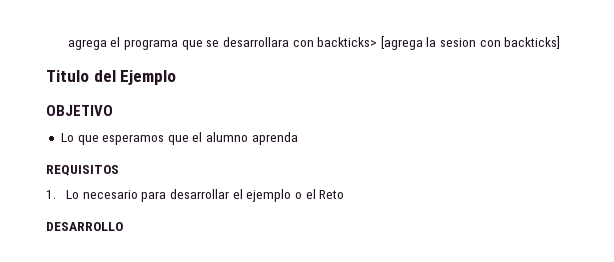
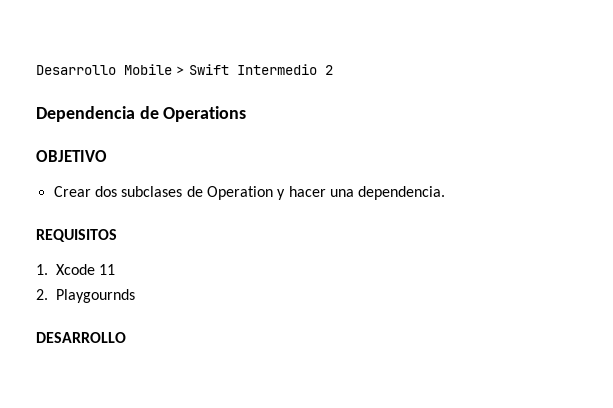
[67,36,561,50] [46,70,177,85] [46,105,113,116] [60,132,298,145] [46,165,119,176] [46,189,345,202] agrega el programa que se desarrollara con backticks> [agrega la sesion con backticks] // Titulo del Ejemplo // OBJETIVO // Lo que esperamos que el alumno aprenda // REQUISITOS // 1. Lo necesario para desarrollar el ejemplo o el Reto -> [36,64,333,75] [36,106,247,122] [36,150,107,162] [53,186,446,200] [36,229,117,242] [36,264,116,275] [36,289,135,303] Desarrollo Mobile > Swift Intermedio 2 // Dependencia de Operations // OBJETIVO // Crear dos subclases de Operation y hacer una dependencia. // REQUISITOS // 1. Xcode 11 // 2. Playgournds

